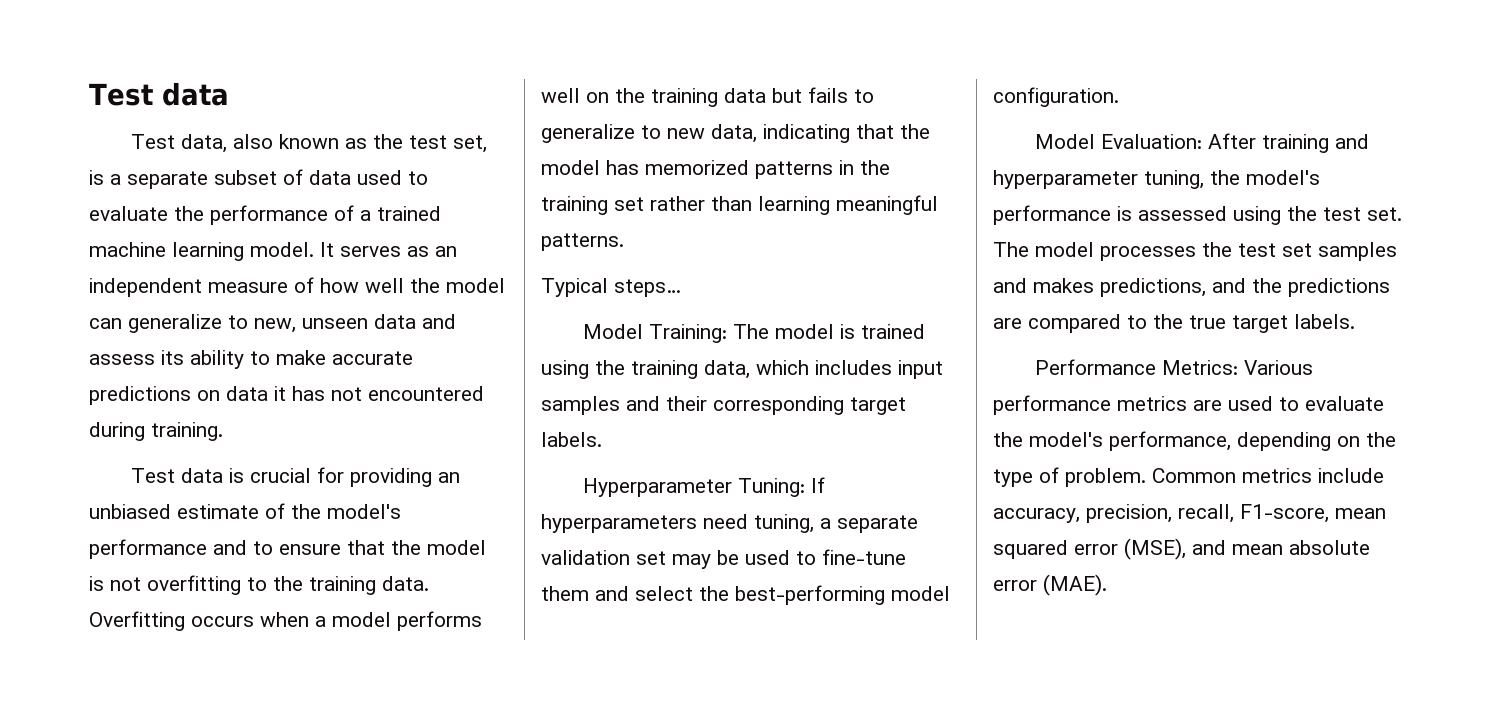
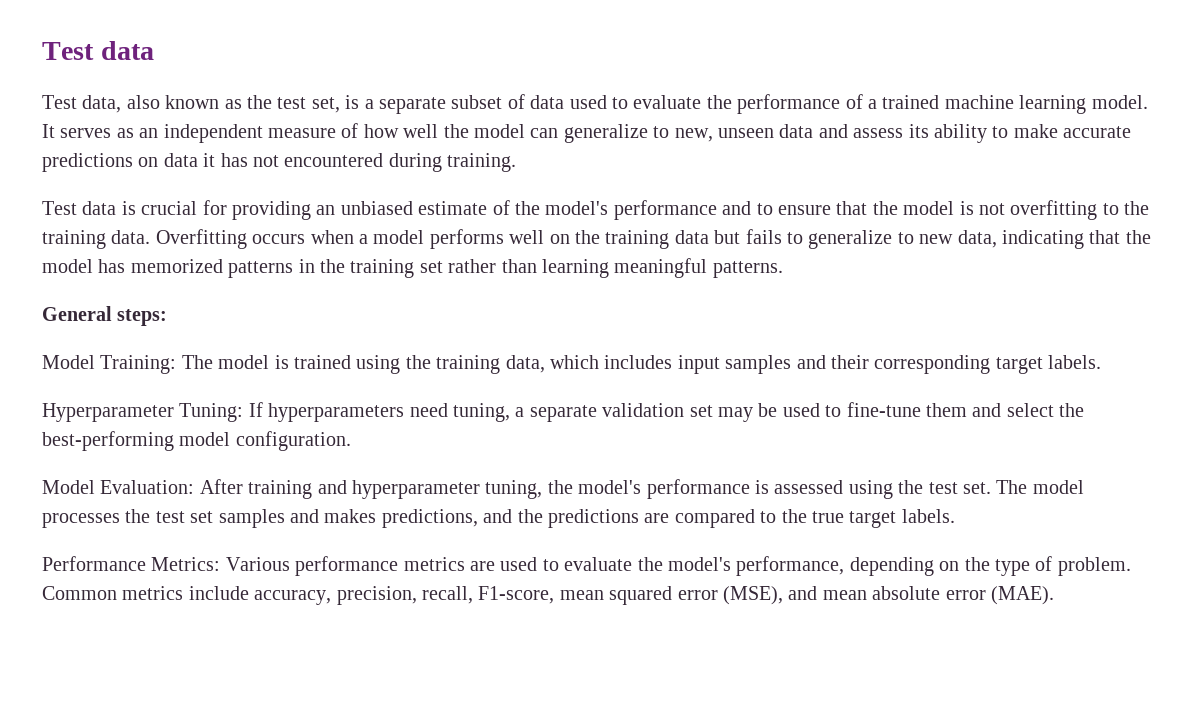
[541,278,681,297] Typical steps… -> [42,306,168,326] General steps:

